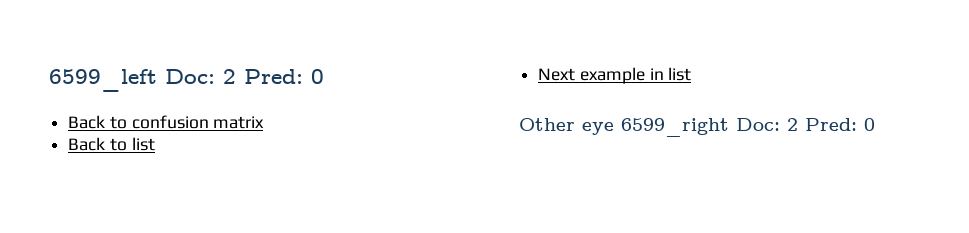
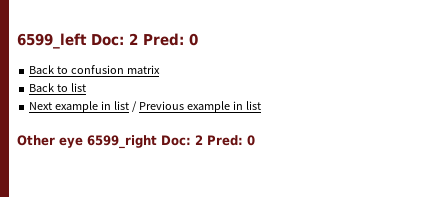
(692, 74) none -> [131,101,261,113] / Previous example in list

